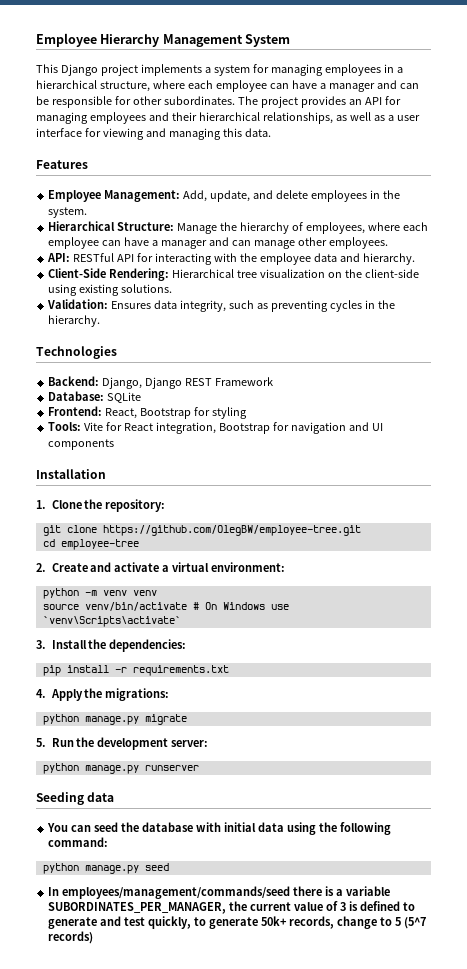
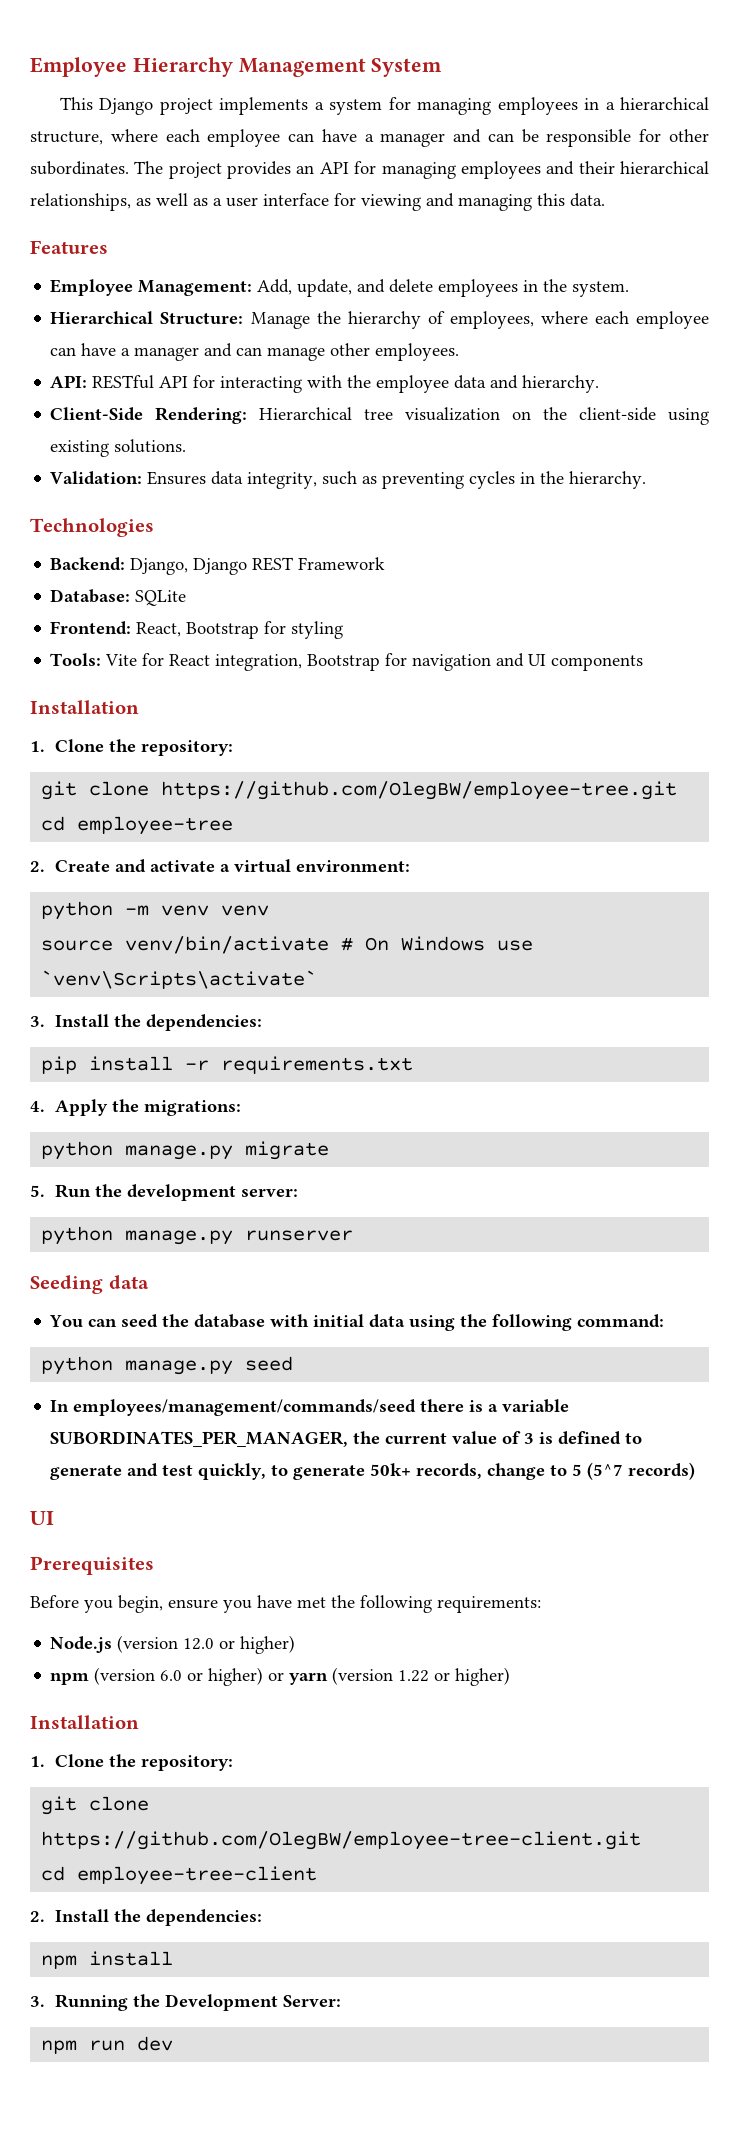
(94, 937) none -> [30,1511,54,1525] [30,1556,154,1575] [30,1595,541,1613] [50,1635,296,1654] [50,1667,511,1686] [30,1715,139,1729] [30,1754,233,1771] [41,1796,150,1815] [41,1831,642,1850] [41,1866,318,1885] [30,1909,262,1926] [41,1951,174,1969] [30,1994,341,2011] [41,2036,174,2054] // UI // Prerequisites // Before you begin, ensure you have met the following requirements: // Node.js (version 12.0 or higher) // npm (version 6.0 or higher) or yarn (version 1.22 or higher) // Installation // 1. Clone the repository: // git clone https://github.com/OlegBW/employee-tree-client.git // cd employee-tree-client // 2. Install the dependencies: // npm install // 3. Running the Development Server: // npm run dev

